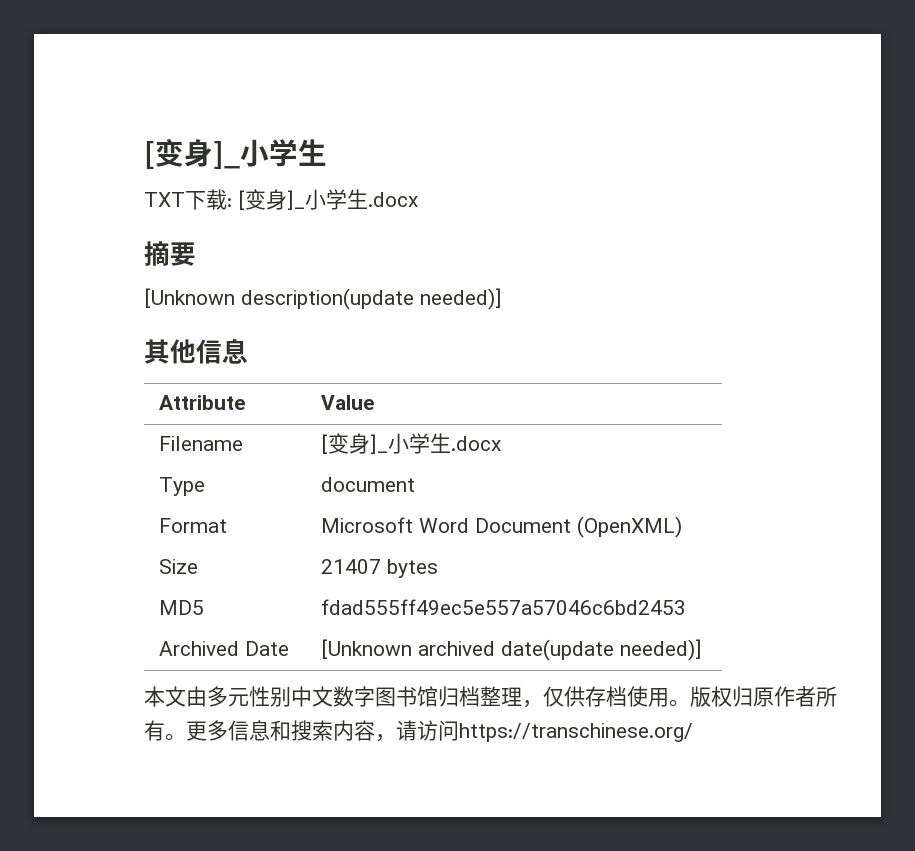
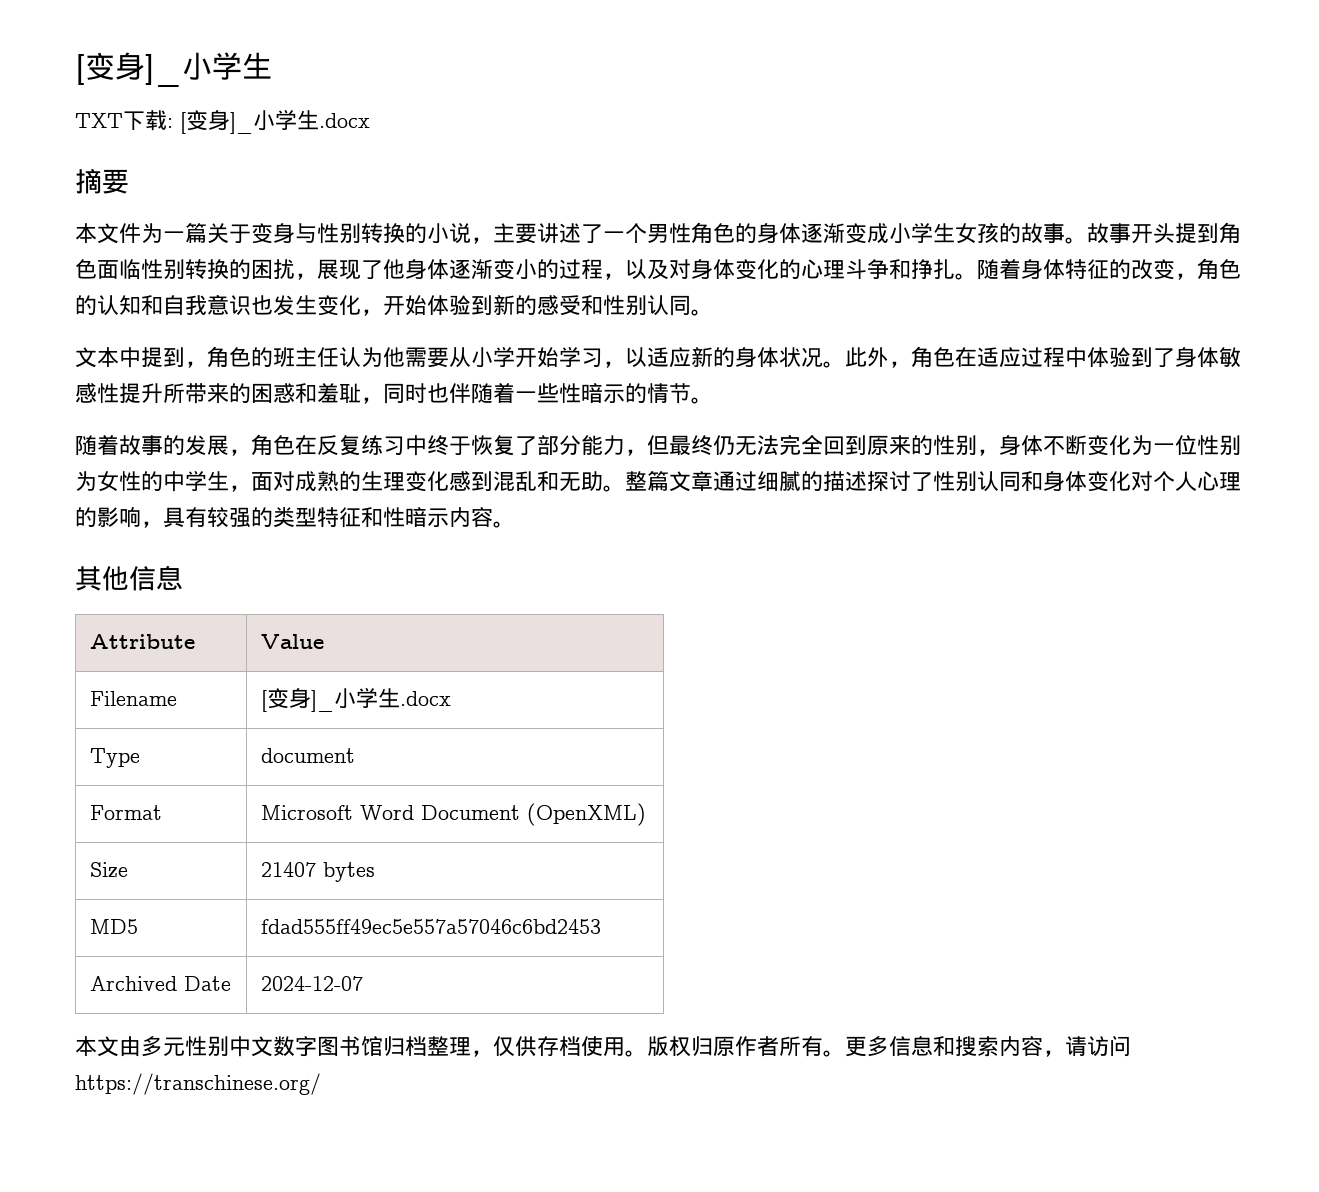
[144,288,502,310] [Unknown description(update needed)] -> [75,222,1241,244] [75,258,1241,280] [75,294,713,316] [75,346,1241,368] [75,383,713,404] [75,434,1241,456] [75,471,1241,492] [75,506,515,528] 本文件为一篇关于变身与性别转换的小说，主要讲述了一个男性角色的身体逐渐变成小学生女孩的故事。故事开头提到角色面临性别转换的困扰，展现了他身体逐渐变小的过程，以及对身体变化的心理斗争和挣扎。随着身体特征的改变，角色的认知和自我意识也发生变化，开始体验到新的感受和性别认同。 // 文本中提到，角色的班主任认为他需要从小学开始学习，以适应新的身体状况。此外，角色在适应过程中体验到了身体敏感性提升所带来的困惑和羞耻，同时也伴随着一些性暗示的情节。 // 随着故事的发展，角色在反复练习中终于恢复了部分能力，但最终仍无法完全回到原来的性别，身体不断变化为一位性别为女性的中学生，面对成熟的生理变化感到混乱和无助。整篇文章通过细腻的描述探讨了性别认同和身体变化对个人心理的影响，具有较强的类型特征和性暗示内容。
[320,639,702,661] [Unknown archived date(update needed)] -> [260,976,363,991] 2024-12-07

